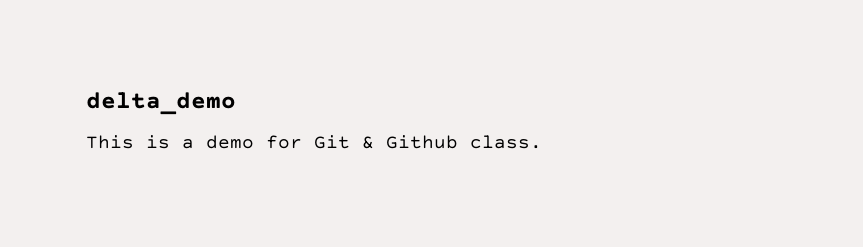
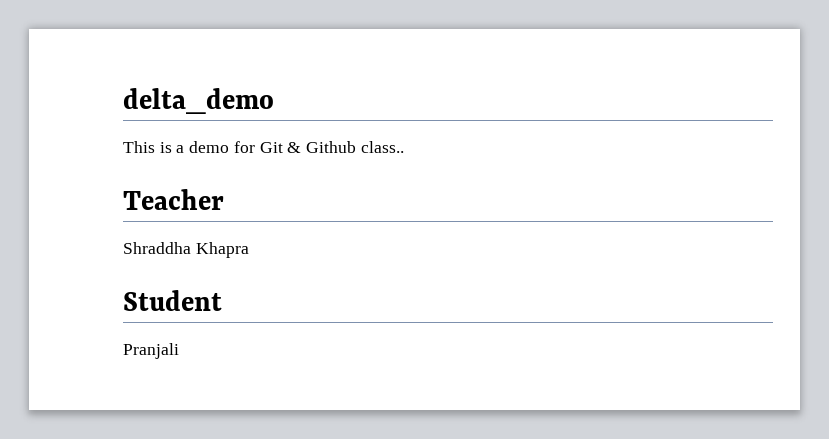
[470,135,542,149] class. -> [360,141,404,153] [123,189,224,210] [123,242,249,258] [123,290,222,311] [123,343,179,359] class.. // Teacher // Shraddha Khapra // Student // Pranjali

